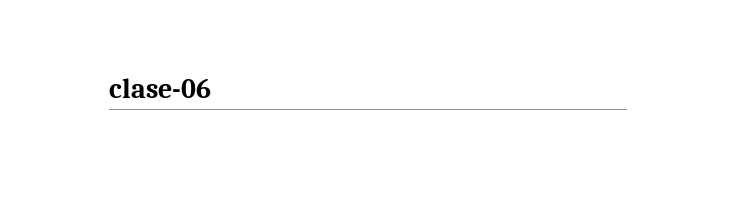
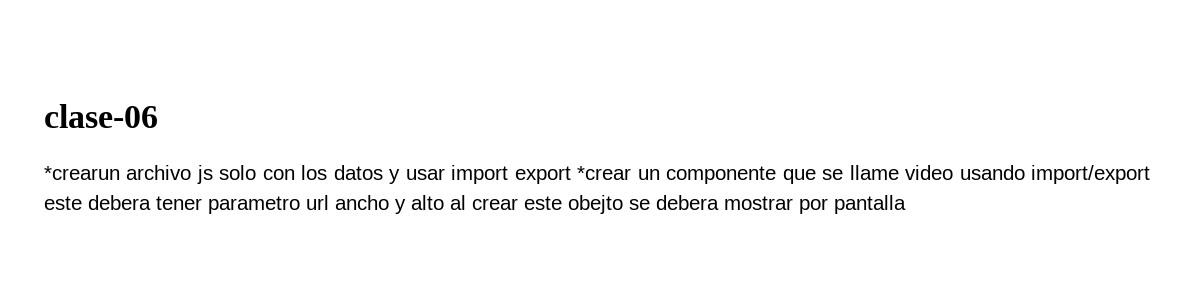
(211, 88) none -> [44,165,1151,184] [44,195,906,214] // *crearun archivo js solo con los datos y usar import export *crear un componente que se llame video usando import/export este debera tener parametro url ancho y alto al crear este obejto se debera mostrar por pantalla

